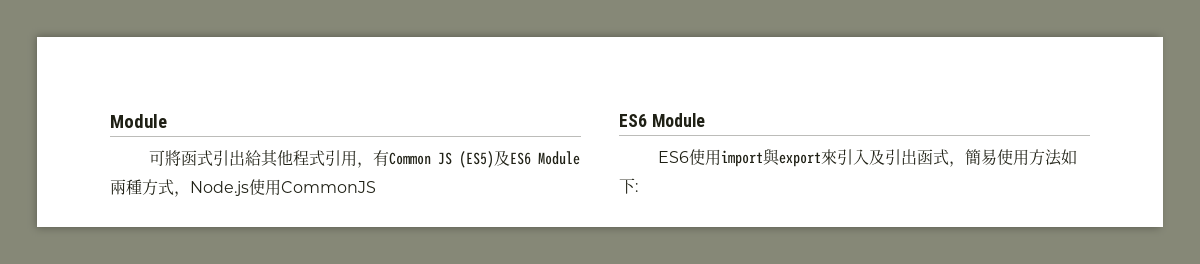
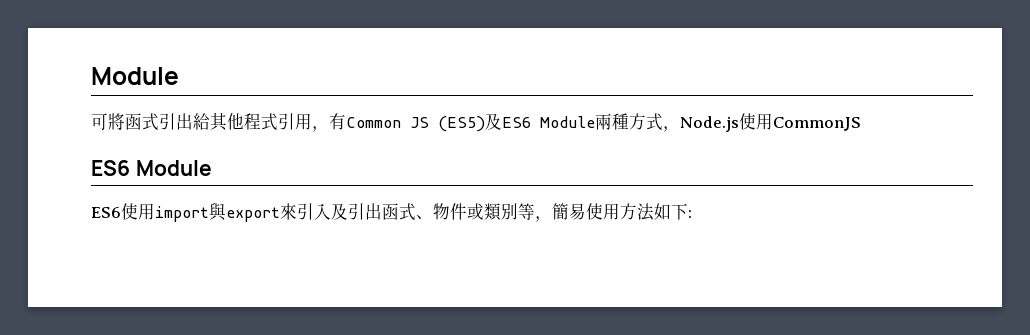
(950, 157) none -> [416,203,535,221] 、物件或類別等

